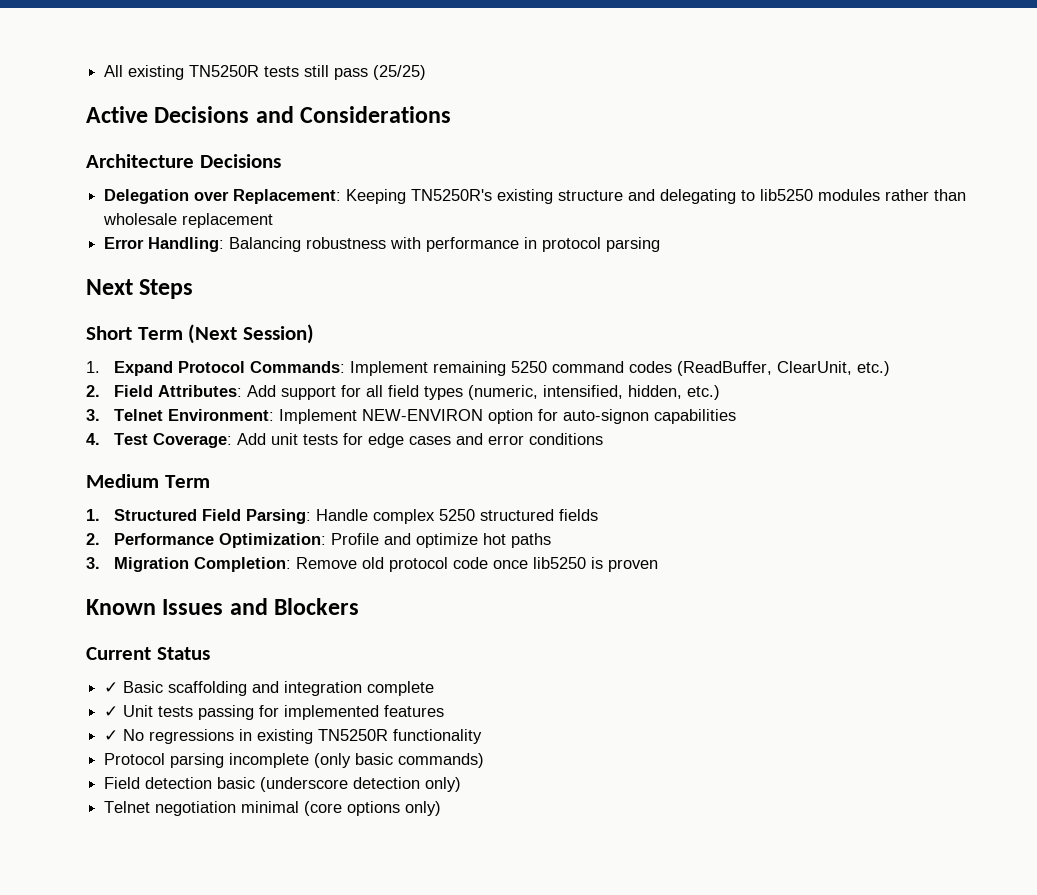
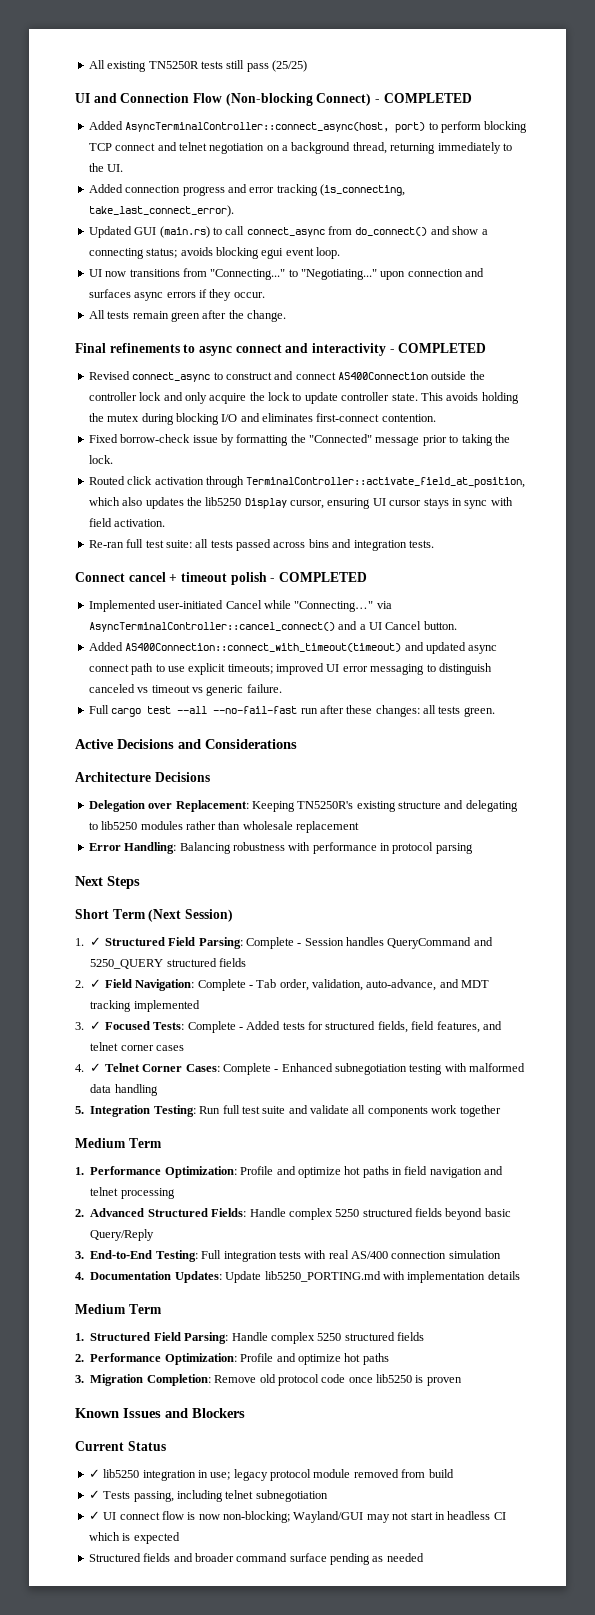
(427, 72) none -> [75,93,472,106] [88,121,528,133] [88,142,512,154] [88,163,124,172] [88,184,405,196] [88,205,234,217] [88,226,488,238] [88,247,340,259] [88,268,485,280] [88,289,265,301] [88,310,286,322] [75,343,487,356] [88,371,485,382] [88,392,519,404] [88,413,436,425] [88,434,510,446] [88,455,113,464] [88,476,526,488] [88,497,513,509] [88,518,166,527] [88,539,434,551] [75,572,367,585] [88,600,392,612] [88,621,457,632] [88,642,498,654] [88,663,492,675] [88,684,282,696] [88,705,495,717] // UI and Connection Flow (Non-blocking Connect) - COMPLETED // Added AsyncTerminalController::connect_async(host, port) to perform blocking TCP connect and telnet negotiation on a background thread, returning immediately to the UI. // Added connection progress and error tracking (is_connecting, take_last_connect_error). // Updated GUI (main.rs) to call connect_async from do_connect() and show a connecting status; avoids blocking egui event loop. // UI now transitions from "Connecting..." to "Negotiating..." upon connection and surfaces async errors if they occur. // All tests remain green after the change. // Final refinements to async connect and interactivity - COMPLETED // Revised connect_async to construct and connect AS400Connection outside the controller lock and only acquire the lock to update controller state. This avoids holding the mutex during blocking I/O and eliminates first-connect contention. // Fixed borrow-check issue by formatting the "Connected" message prior to taking the lock. // Routed click activation through TerminalController::activate_field_at_position, which also updates the lib5250 Display cursor, ensuring UI cursor stays in sync with field activation. // Re-ran full test suite: all tests passed across bins and integration tests. // Connect cancel + timeout polish - COMPLETED // Implemented user-initiated Cancel while "Connecting…" via AsyncTerminalController::cancel_connect() and a UI Cancel button. // Added AS400Connection::connect_with_timeout(timeout) and updated async connect path to use explicit timeouts; improved UI error messaging to distinguish canceled vs timeout vs generic failure. // Full cargo test --all --no-fail-fast run after these changes: all tests green.
[114,361,891,376] [86,385,721,400] [86,409,737,424] [86,433,604,448] Expand Protocol Commands: Implement remaining 5250 command codes (ReadBuffer, ClearUnit, etc.) // 2. Field Attributes: Add support for all field types (numeric, intensified, hidden, etc.) // 3. Telnet Environment: Implement NEW-ENVIRON option for auto-signon capabilities // 4. Test Coverage: Add unit tests for edge cases and error conditions -> [90,937,493,949] [90,958,247,969] [75,979,490,991] [90,1000,200,1012] [75,1021,502,1033] [90,1042,185,1051] [75,1063,526,1075] [90,1084,158,1096] [75,1105,501,1117] [75,1138,162,1148] [75,1166,504,1178] [90,1187,175,1199] [75,1208,511,1220] [90,1229,155,1241] [75,1250,501,1262] [75,1271,520,1283] ✓ Structured Field Parsing: Complete - Session handles QueryCommand and 5250_QUERY structured fields // 2. ✓ Field Navigation: Complete - Tab order, validation, auto-advance, and MDT tracking implemented // 3. ✓ Focused Tests: Complete - Added tests for structured fields, field features, and telnet corner cases // 4. ✓ Telnet Corner Cases: Complete - Enhanced subnegotiation testing with malformed data handling // 5. Integration Testing: Run full test suite and validate all components work together // Medium Term // 1. Performance Optimization: Profile and optimize hot paths in field navigation and telnet processing // 2. Advanced Structured Fields: Handle complex 5250 structured fields beyond basic Query/Reply // 3. End-to-End Testing: Full integration tests with real AS/400 connection simulation // 4. Documentation Updates: Update lib5250_PORTING.md with implementation details
[123,681,435,696] [104,705,445,720] [104,729,483,744] [104,753,485,768] [104,777,462,792] [104,801,442,816] Basic scaffolding and integration complete // ✓ Unit tests passing for implemented features // ✓ No regressions in existing TN5250R functionality // Protocol parsing incomplete (only basic commands) // Field detection basic (underscore detection only) // Telnet negotiation minimal (core options only) -> [103,1469,454,1481] [88,1490,328,1502] [88,1511,506,1523] [88,1532,180,1544] [88,1553,424,1565] lib5250 integration in use; legacy protocol module removed from build // ✓ Tests passing, including telnet subnegotiation // ✓ UI connect flow is now non-blocking; Wayland/GUI may not start in headless CI which is expected // Structured fields and broader command surface pending as needed

